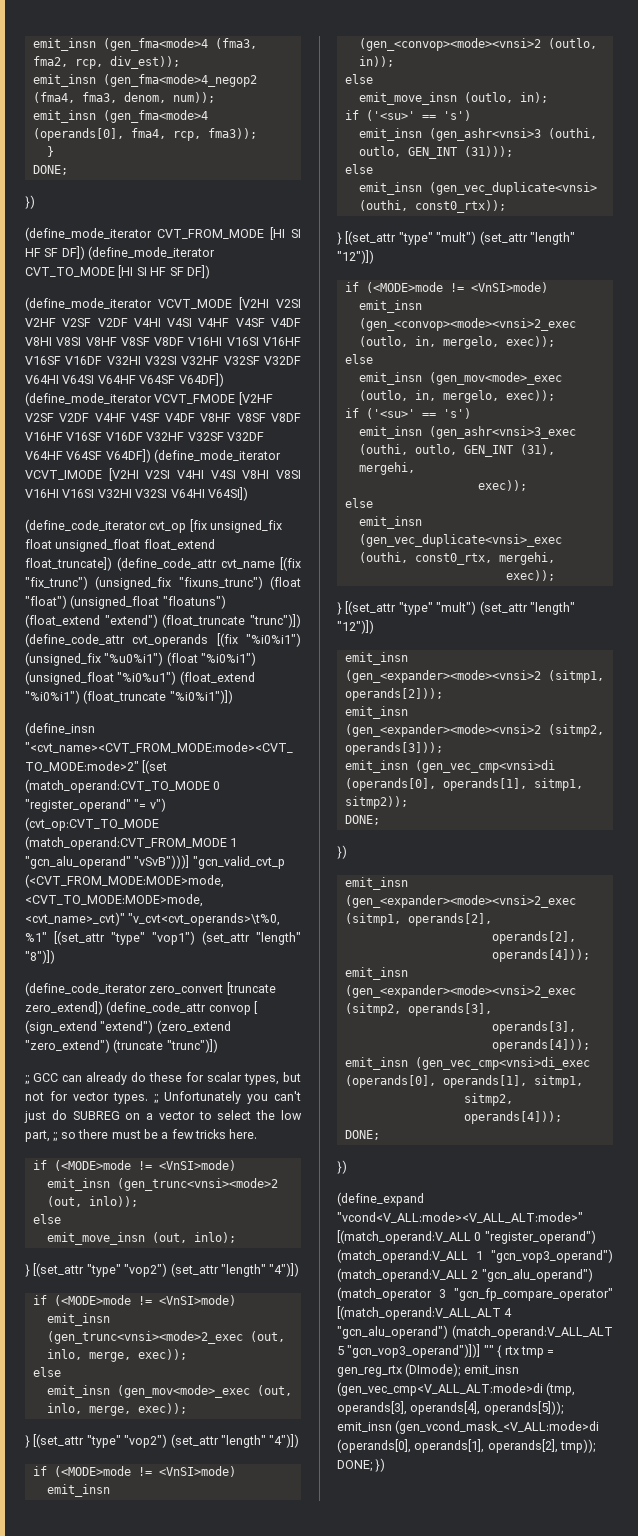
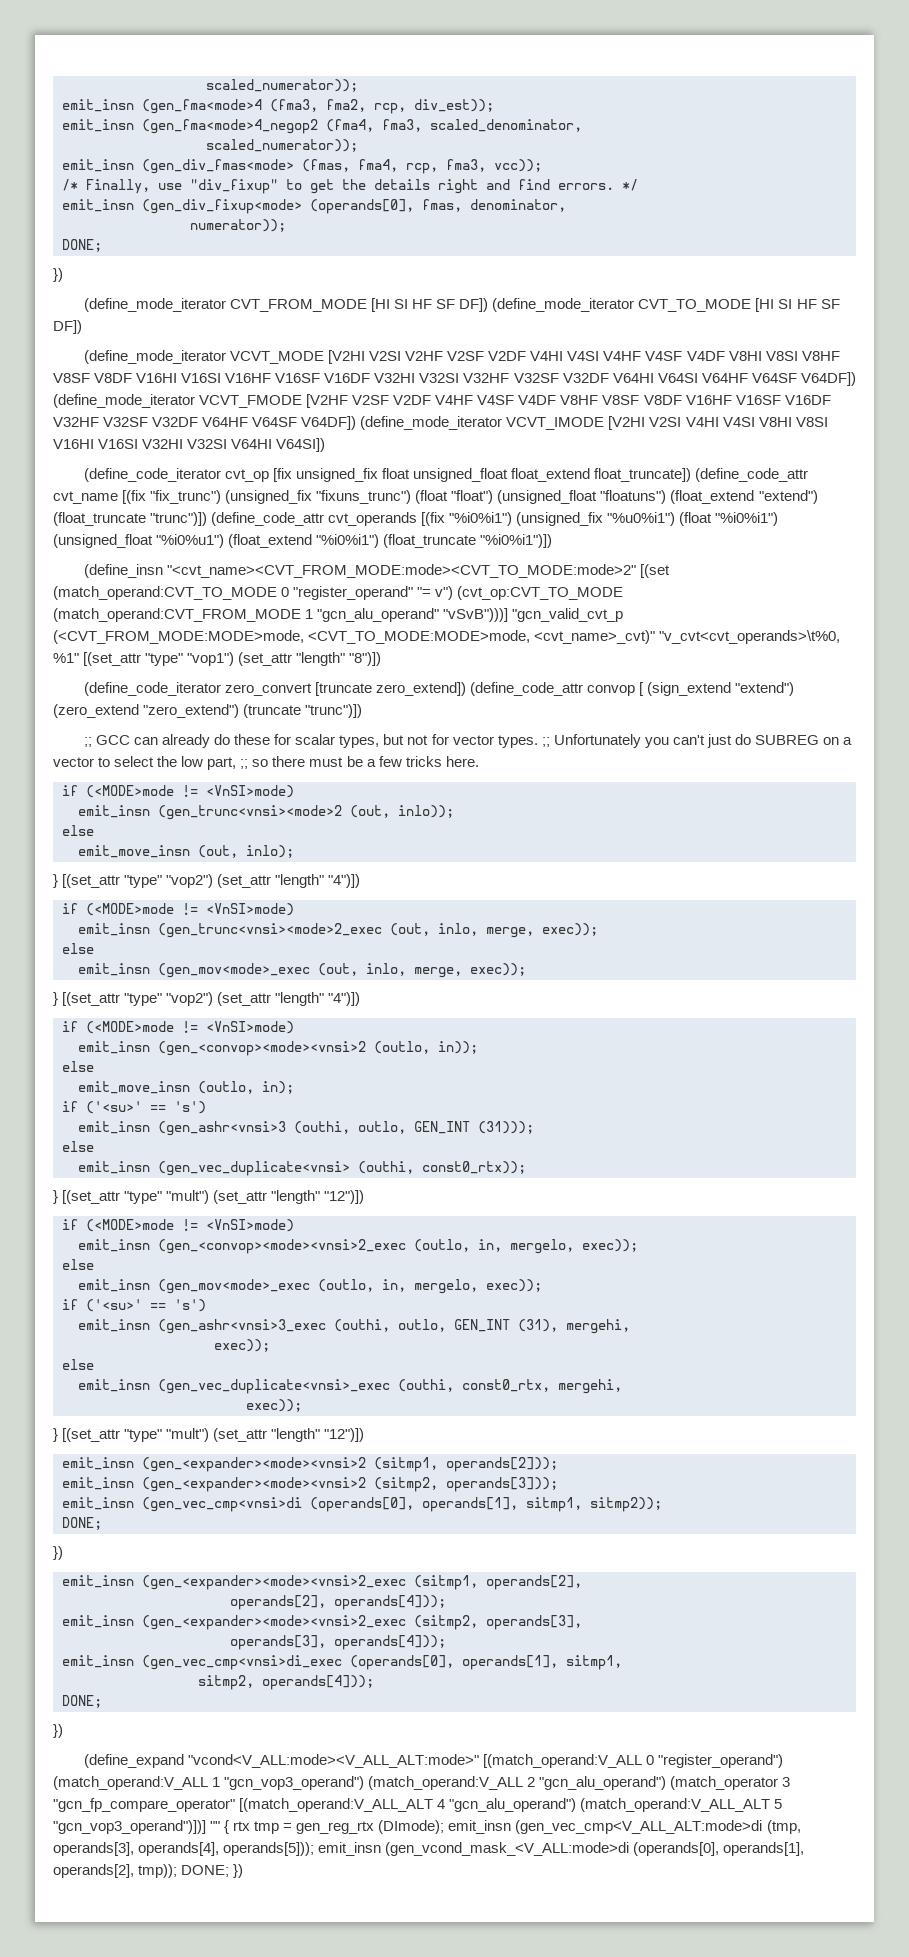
(32, 44) none -> [206,79,358,92] scaled_numerator)); //
[123,92,215,103] [32,110,208,123] [32,128,257,141] [46,146,54,157] denom, num)); // emit_insn (gen_fma<mode>4 (operands[0], fma4, rcp, fma3)); // } -> [430,119,582,132] [206,139,358,152] [62,159,542,174] [62,179,638,194] [62,199,566,214] [190,219,286,232] scaled_denominator, // scaled_numerator)); // emit_insn (gen_div_fmas<mode> (fmas, fma4, rcp, fma3, vcc)); // /* Finally, use "div_fixup" to get the details right and find errors. */ // emit_insn (gen_div_fixup<mode> (operands[0], fmas, denominator, // numerator));

